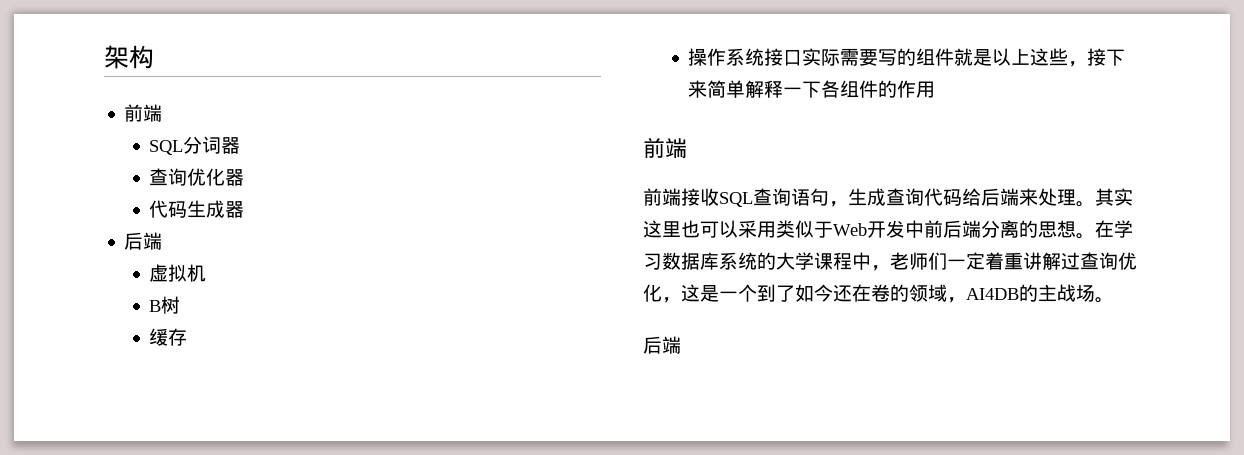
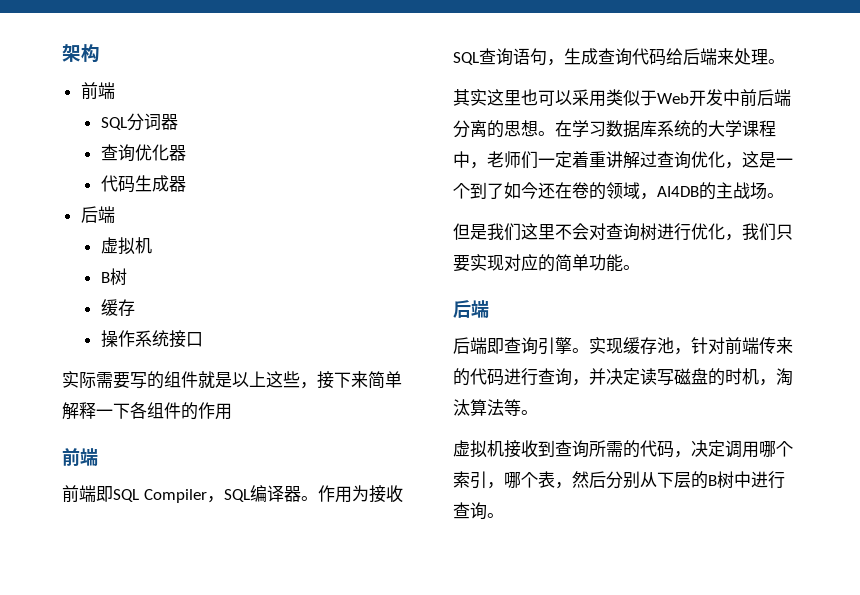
(803, 58) none -> (203, 339) //
(681, 197) none -> [96,485,369,503] 即SQL Compiler，SQL编译器。作用为
(1095, 204) none -> (785, 61) //
[643,336,681,354] 后端 -> [453,223,793,241] [453,254,640,272] [453,300,489,318] [453,337,793,355] [453,368,793,386] [453,399,538,416] [453,440,793,458] [453,471,785,489] [453,502,504,520] 但是我们这里不会对查询树进行优化，我们只要实现对应的简单功能。 // 后端 // 后端即查询引擎。实现缓存池，针对前端传来的代码进行查询，并决定读写磁盘的时机，淘汰算法等。 // 虚拟机接收到查询所需的代码，决定调用哪个索引，哪个表，然后分别从下层的B树中进行查询。

